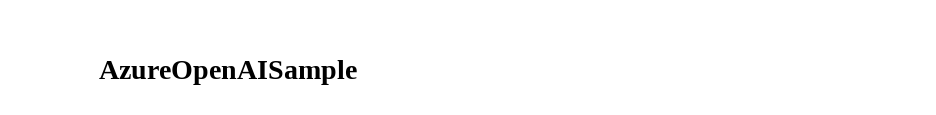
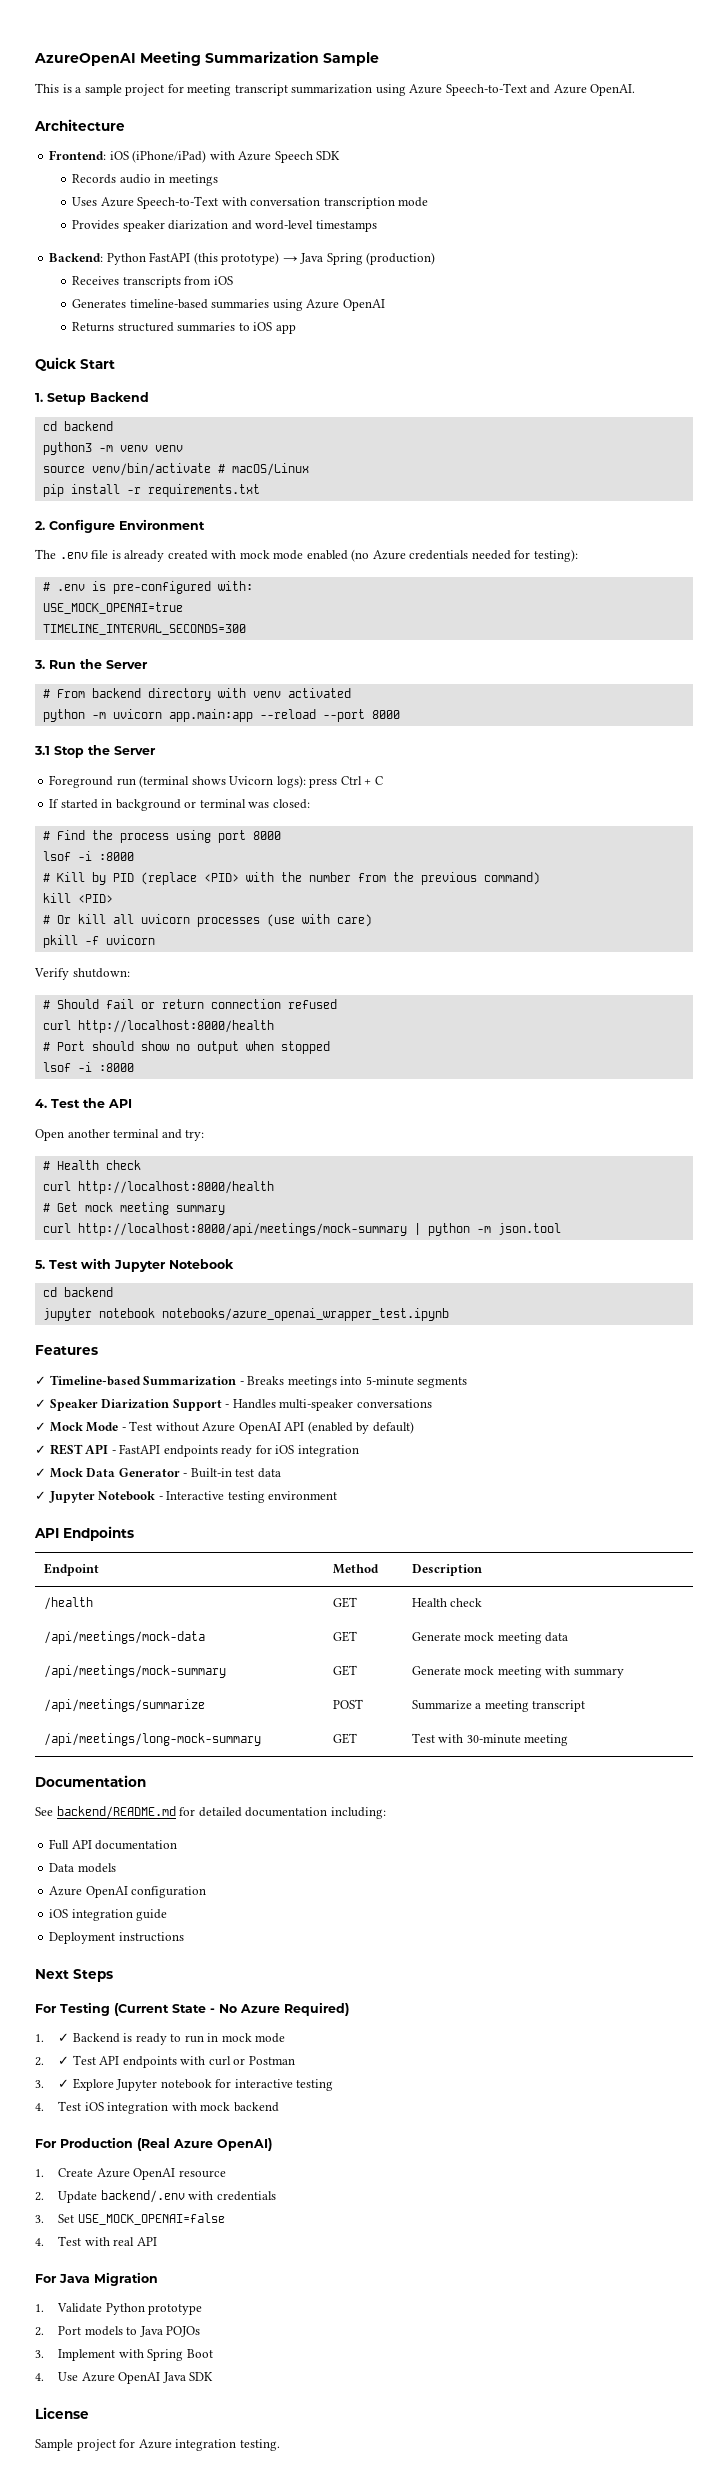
[99,60,357,85] AzureOpenAISample -> [34,51,379,66] [35,83,636,96] [34,119,125,131] [49,150,341,163] [72,174,218,186] [72,196,429,209] [72,220,377,232] [49,252,436,265] [72,276,233,288] [72,299,385,311] [72,322,296,334] [35,357,115,371] [35,392,149,405] [42,421,113,431] [42,442,183,455] [42,463,309,476] [42,484,260,497] [35,519,205,533] [35,549,578,562] [42,581,253,594] [42,602,183,614] [42,624,246,635] [34,659,148,669] [42,688,351,701] [42,709,400,722] [34,745,156,758] [49,775,383,788] [49,799,310,811] [42,830,281,843] [42,851,134,861] [42,872,540,885] [42,893,113,903] [42,914,372,927] [42,935,155,948] [34,968,130,980] [42,999,337,1009] [42,1020,274,1033] [42,1041,330,1054] [42,1062,134,1072] [35,1098,132,1108] [35,1129,205,1141] [42,1160,141,1170] [42,1181,274,1194] [42,1202,225,1215] [42,1223,561,1236] [35,1258,234,1272] [42,1287,113,1297] [42,1308,449,1321] [35,1345,98,1355] [35,1375,468,1388] [35,1399,432,1411] [35,1421,414,1434] [35,1444,359,1457] [35,1468,281,1478] [35,1491,338,1503] [34,1526,134,1541] [43,1563,99,1576] [332,1564,379,1574] [411,1564,482,1576] [43,1597,93,1610] [332,1597,357,1608] [411,1598,483,1607] [43,1631,205,1644] [332,1631,357,1642] [411,1632,569,1644] [43,1665,226,1678] [332,1665,357,1676] [411,1666,624,1678] [43,1699,205,1712] [332,1699,363,1709] [411,1700,586,1712] [43,1733,261,1746] [332,1733,357,1744] [411,1733,569,1746] [35,1775,146,1787] [35,1806,386,1819] [49,1839,178,1850] [49,1863,116,1873] [49,1886,207,1898] [49,1909,168,1921] [49,1932,184,1944] [35,1969,113,1982] [35,2002,349,2016] [35,2033,286,2045] [35,2055,295,2068] [35,2078,334,2091] [35,2101,279,2114] [35,2137,272,2151] [35,2168,226,2180] [35,2190,276,2203] [35,2213,225,2225] [35,2236,157,2246] [35,2272,158,2286] [35,2303,203,2315] [35,2326,201,2337] [35,2349,213,2361] [35,2372,214,2384] [35,2407,89,2419] [35,2439,280,2451] AzureOpenAI Meeting Summarization Sample // This is a sample project for meeting transcript summarization using Azure Speech-to-Text and Azure OpenAI. // Architecture // Frontend: iOS (iPhone/iPad) with Azure Speech SDK // Records audio in meetings // Uses Azure Speech-to-Text with conversation transcription mode // Provides speaker diarization and word-level timestamps // Backend: Python FastAPI (this prototype) → Java Spring (production) // Receives transcripts from iOS // Generates timeline-based summaries using Azure OpenAI // Returns structured summaries to iOS app // Quick Start // 1. Setup Backend // cd backend // python3 -m venv venv // source venv/bin/activate # macOS/Linux // pip install -r requirements.txt // 2. Configure Environment // The .env file is already created with mock mode enabled (no Azure credentials needed for testing): // # .env is pre-configured with: // USE_MOCK_OPENAI=true // TIMELINE_INTERVAL_SECONDS=300 // 3. Run the Server // # From backend directory with venv activated // python -m uvicorn app.main:app --reload --port 8000 // 3.1 Stop the Server // Foreground run (terminal shows Uvicorn logs): press Ctrl + C // If started in background or terminal was closed: // # Find the process using port 8000 // lsof -i :8000 // # Kill by PID (replace <PID> with the number from the previous command) // kill <PID> // # Or kill all uvicorn processes (use with care) // pkill -f uvicorn // Verify shutdown: // # Should fail or return connection refused // curl http://localhost:8000/health // # Port should show no output when stopped // lsof -i :8000 // 4. Test the API // Open another terminal and try: // # Health check // curl http://localhost:8000/health // # Get mock meeting summary // curl http://localhost:8000/api/meetings/mock-summary | python -m json.tool // 5. Test with Jupyter Notebook // cd backend // jupyter notebook notebooks/azure_openai_wrapper_test.ipynb // Features // ✓ Timeline-based Summarization - Breaks meetings into 5-minute segments // ✓ Speaker Diarization Support - Handles multi-speaker conversations // ✓ Mock Mode - Test without Azure OpenAI API (enabled by default) // ✓ REST API - FastAPI endpoints ready for iOS integration // ✓ Mock Data Generator - Built-in test data // ✓ Jupyter Notebook - Interactive testing environment // API Endpoints // Endpoint | Method | Description // /health | GET | Health check // /api/meetings/mock-data | GET | Generate mock meeting data // /api/meetings/mock-summary | GET | Generate mock meeting with summary // /api/meetings/summarize | POST | Summarize a meeting transcript // /api/meetings/long-mock-summary | GET | Test with 30-minute meeting // Documentation // See backend/README.md for detailed documentation including: // Full API documentation // Data models // Azure OpenAI configuration // iOS integration guide // Deployment instructions // Next Steps // For Testing (Current State - No Azure Required) // 1. ✓ Backend is ready to run in mock mode // 2. ✓ Test API endpoints with curl or Postman // 3. ✓ Explore Jupyter notebook for interactive testing // 4. Test iOS integration with mock backend // For Production (Real Azure OpenAI) // 1. Create Azure OpenAI resource // 2. Update backend/.env with credentials // 3. Set USE_MOCK_OPENAI=false // 4. Test with real API // For Java Migration // 1. Validate Python prototype // 2. Port models to Java POJOs // 3. Implement with Spring Boot // 4. Use Azure OpenAI Java SDK // License // Sample project for Azure integration testing.

